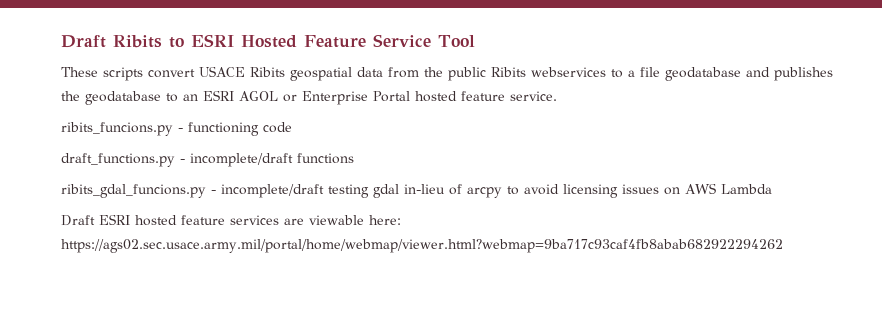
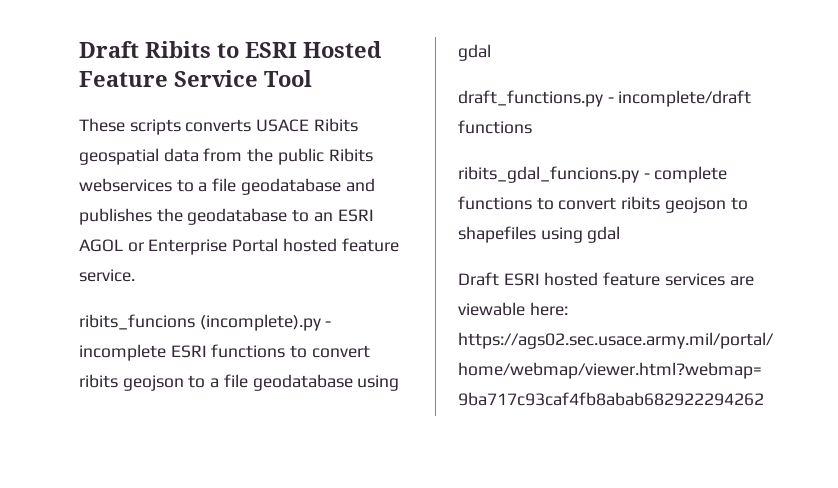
[148,69,195,78] convert -> [185,119,252,132] converts
[61,122,292,136] ribits_funcions.py - functioning code -> [79,314,332,331] [79,344,370,361] [79,374,400,391] [458,44,491,61] ribits_funcions (incomplete).py - incomplete ESRI functions to convert ribits geojson to a file geodatabase using gdal
[221,183,772,198] incomplete/draft testing gdal in-lieu of arcpy to avoid licensing issues on AWS Lambda -> [654,166,728,183] [458,196,748,213] [458,226,621,243] complete functions to convert ribits geojson to shapefiles using gdal

